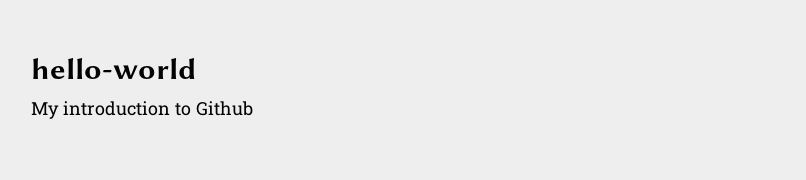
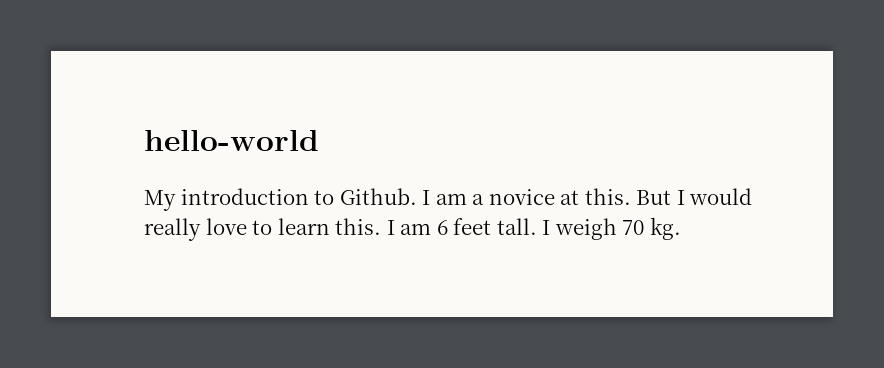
[195,101,253,116] Github -> [339,188,753,205] [144,217,681,241] Github. I am a novice at this. But I would really love to learn this. I am 6 feet tall. I weigh 70 kg.

